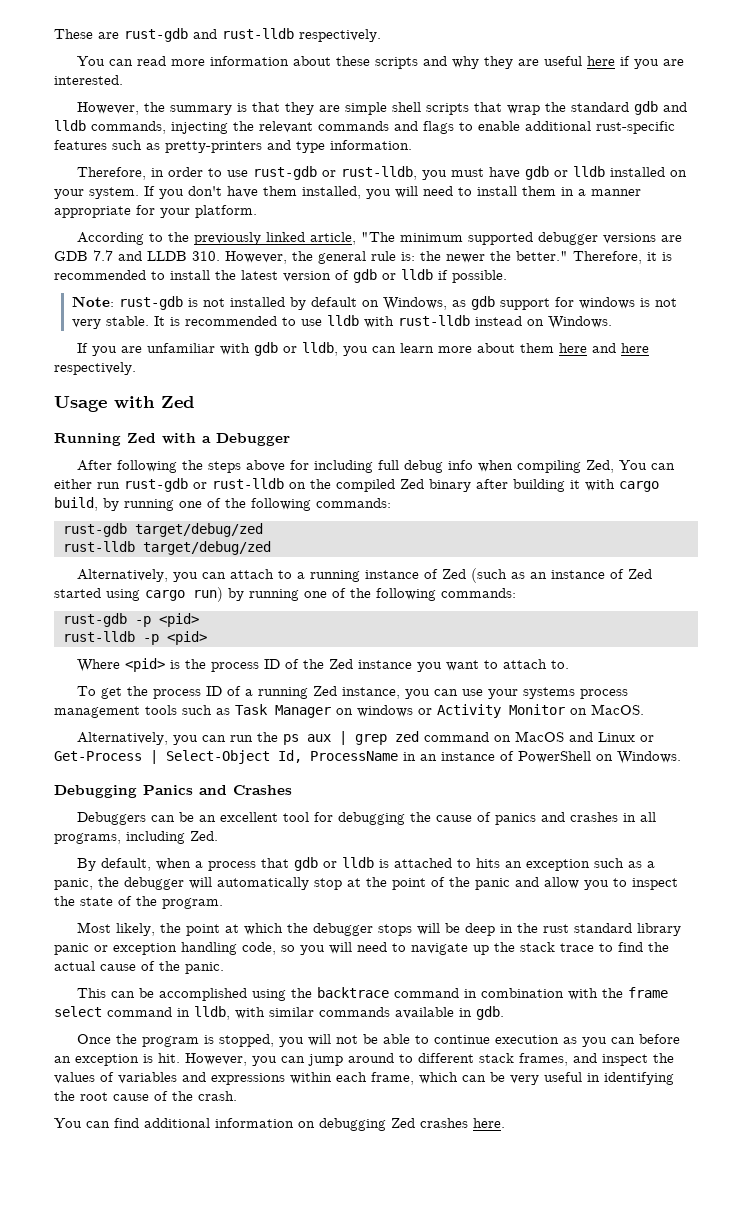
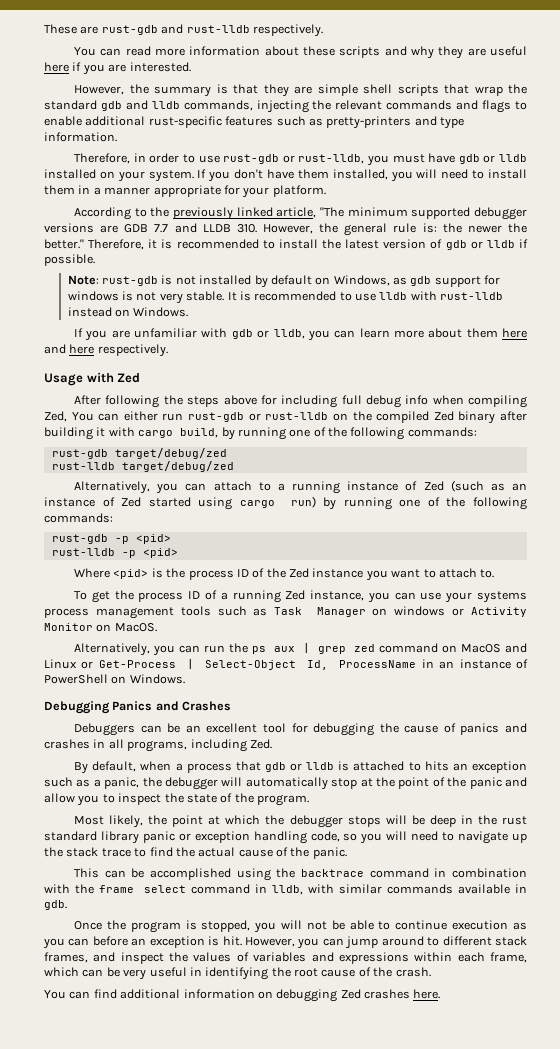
[54,433,290,446] // Running Zed with a Debugger -> (141, 378) none

